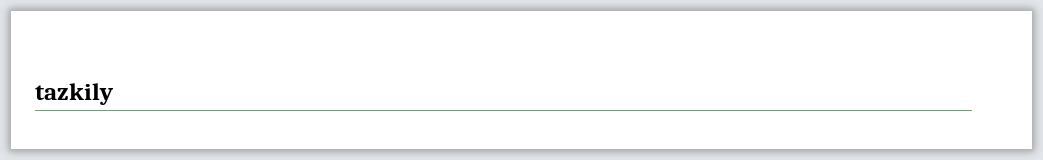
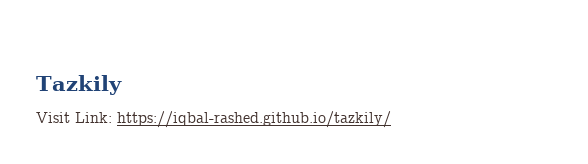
[35,83,114,105] tazkily -> [36,75,122,95] [36,111,391,128] Tazkily // Visit Link: https://iqbal-rashed.github.io/tazkily/

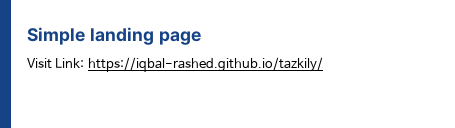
[36,75,122,95] Tazkily -> [27,27,201,45] Simple landing page

